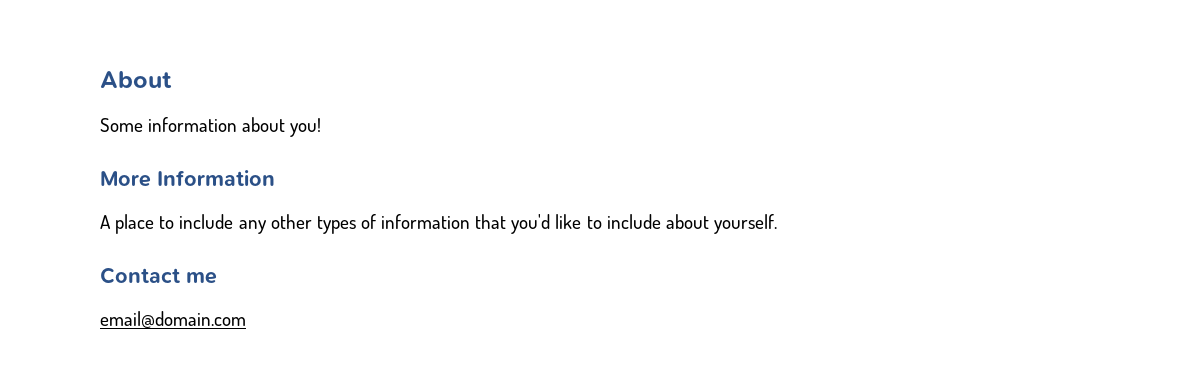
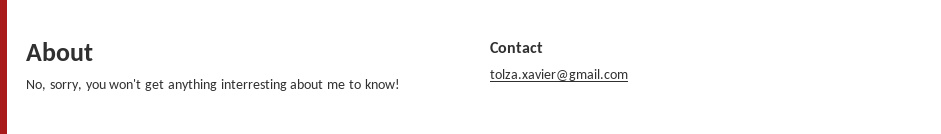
[100,117,322,137] [100,170,275,187] [100,214,777,234] Some information about you! // More Information // A place to include any other types of information that you'd like to include about yourself. -> [26,79,400,91] No, sorry, you won't get anything interresting about me to know!
[186,272,217,284] [100,311,246,328] me // email@domain.com -> [490,69,628,81] // tolza.xavier@gmail.com

